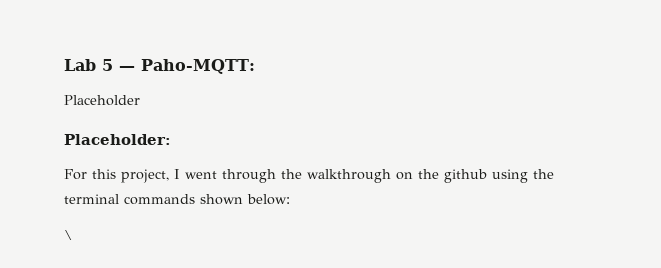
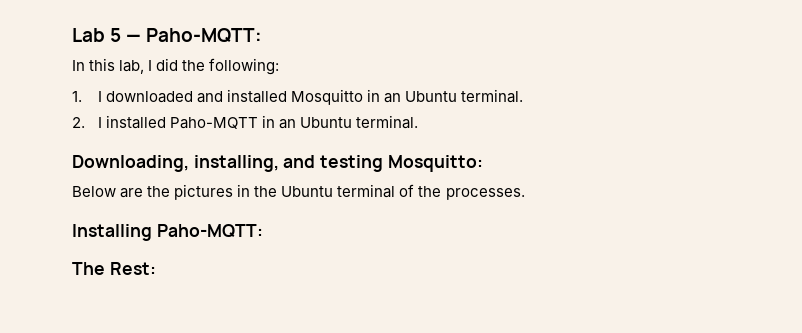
[64,95,140,106] [64,134,171,145] [64,169,554,183] [64,194,290,205] [64,230,73,240] Placeholder // Placeholder: // For this project, I went through the walkthrough on the github using the terminal commands shown below: // \ -> [72,58,280,75] [72,89,524,105] [72,115,418,129] [72,155,483,172] [72,184,525,200] [72,224,263,241] [72,262,156,275] In this lab, I did the following: // 1. I downloaded and installed Mosquitto in an Ubuntu terminal. // 2. I installed Paho-MQTT in an Ubuntu terminal. // Downloading, installing, and testing Mosquitto: // Below are the pictures in the Ubuntu terminal of the processes. // Installing Paho-MQTT: // The Rest:

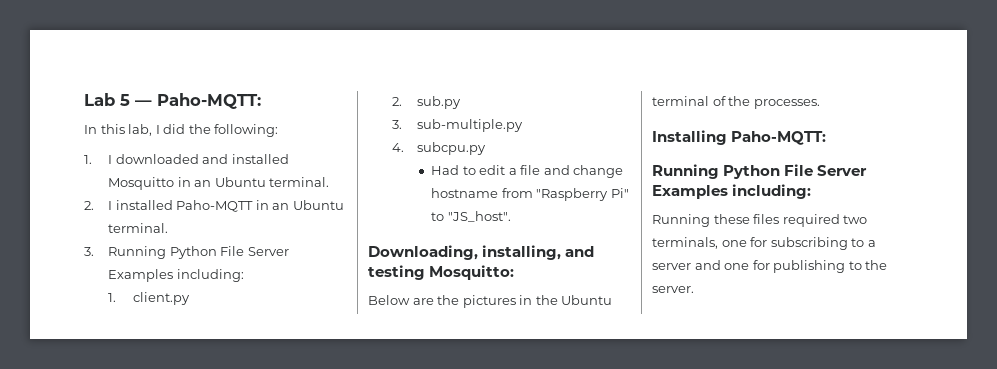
(418, 122) none -> [84,246,289,259] [108,269,244,282] [108,292,190,305] [392,96,461,109] [392,119,523,132] [392,142,486,155] [431,165,624,178] [431,188,629,201] [431,211,511,222] // 3. Running Python File Server Examples including: // 1. client.py // 2. sub.py // 3. sub-multiple.py // 4. subcpu.py // Had to edit a file and change hostname from "Raspberry Pi" to "JS_host".
[72,262,156,275] The Rest: -> [652,164,868,179] [652,184,812,199] [652,214,868,227] [652,237,876,250] [652,260,888,273] [652,286,694,293] Running Python File Server Examples including: // Running these files required two terminals, one for subscribing to a server and one for publishing to the server.

